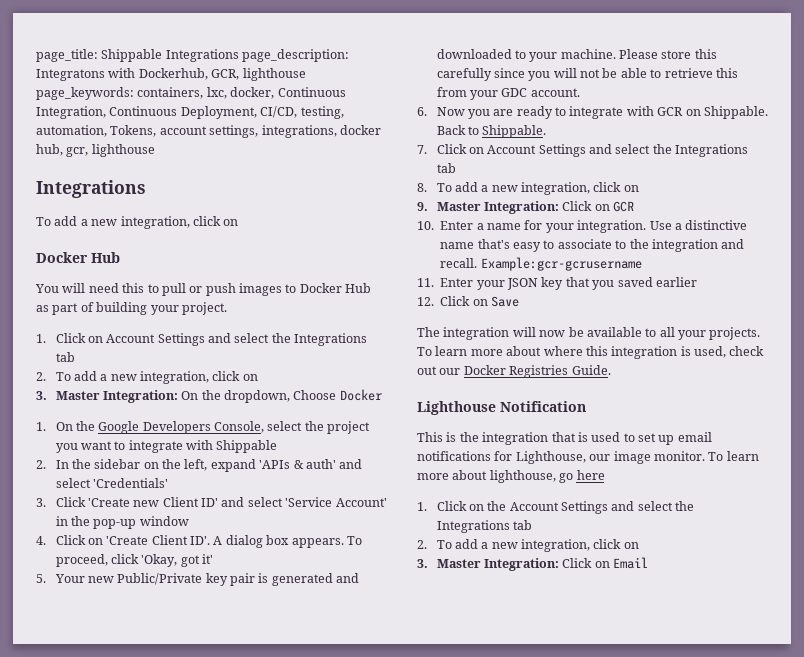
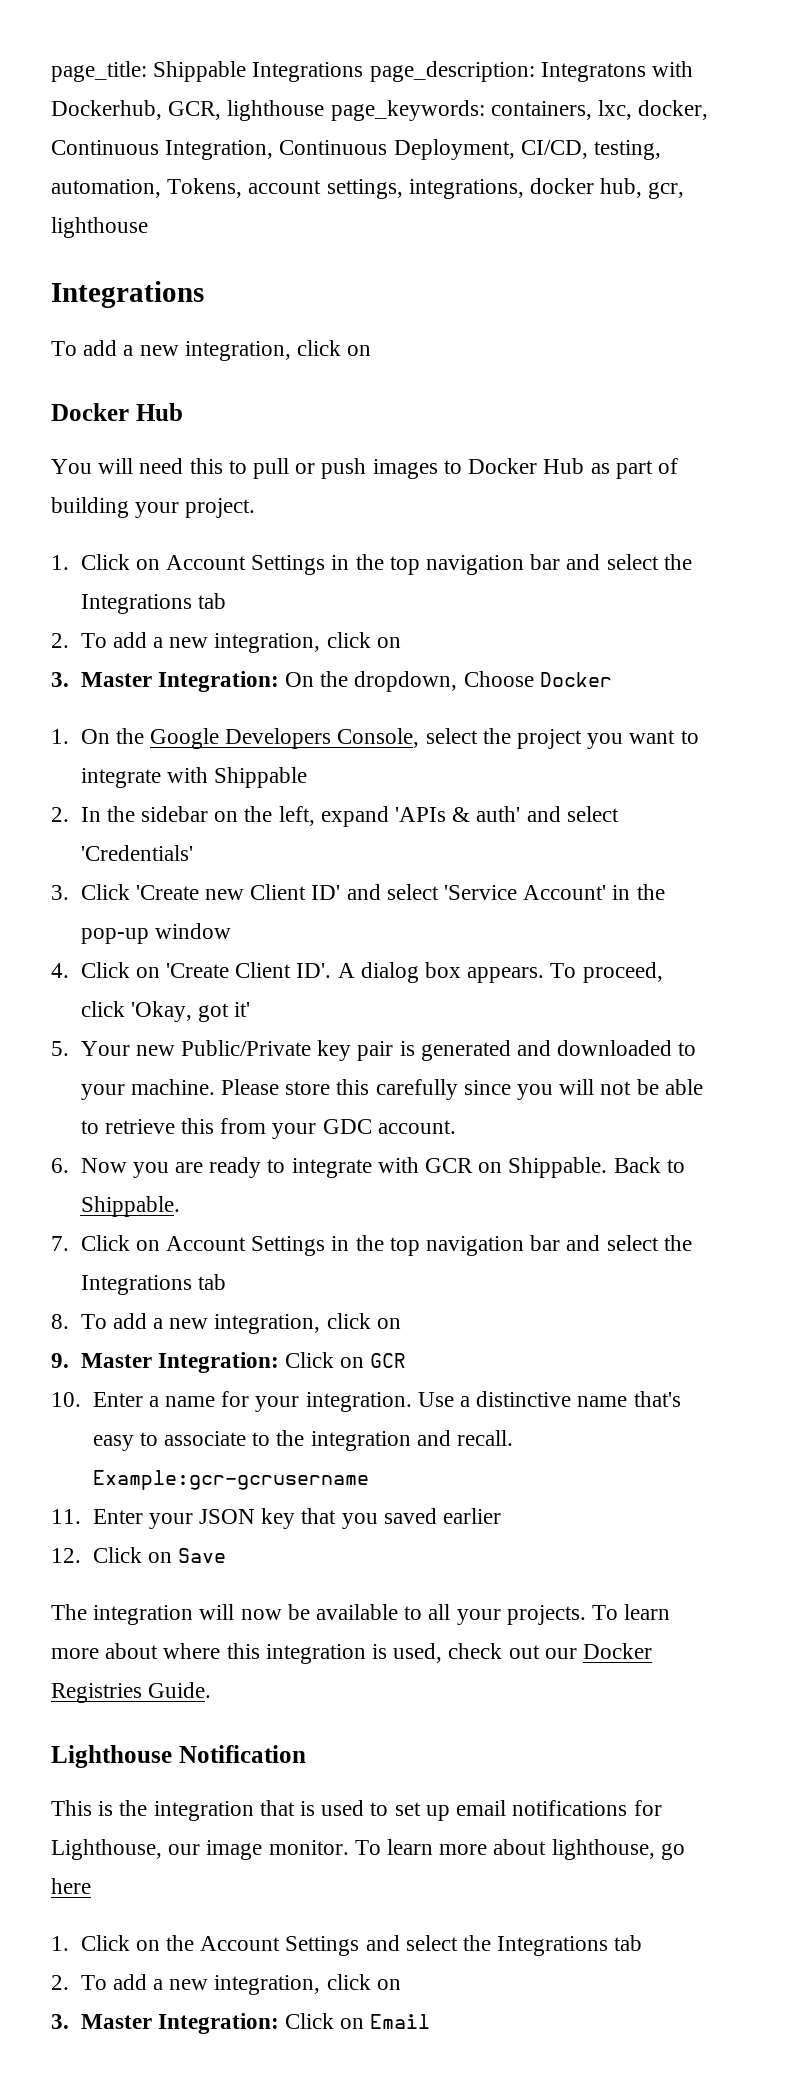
(205, 339) none -> [331,554,561,575] in the top navigation bar
(586, 150) none -> [331,1235,561,1256] in the top navigation bar

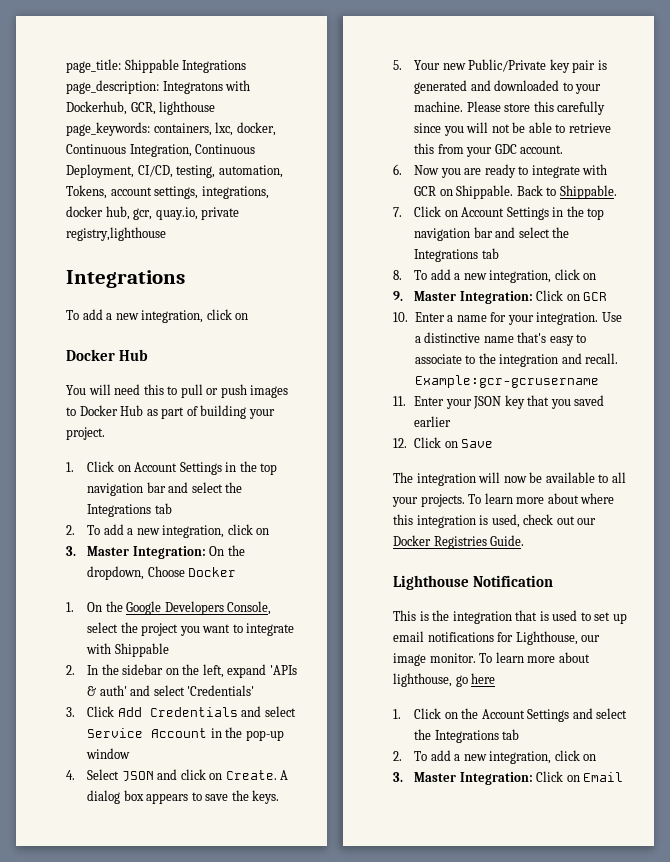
[51,217,148,238] lighthouse -> [155,207,240,220] [66,227,166,241] quay.io, private registry,lighthouse
[135,884,607,900] 'Create new Client ID' and select 'Service Account' -> [117,706,296,717] [87,728,208,738] Add Credentials and select Service Account
[80,962,663,983] [80,1001,251,1022] Click on 'Create Client ID'. A dialog box appears. To proceed, click 'Okay, got it' -> [87,769,289,781] [87,790,280,804] Select JSON and click on Create. A dialog box appears to save the keys.

